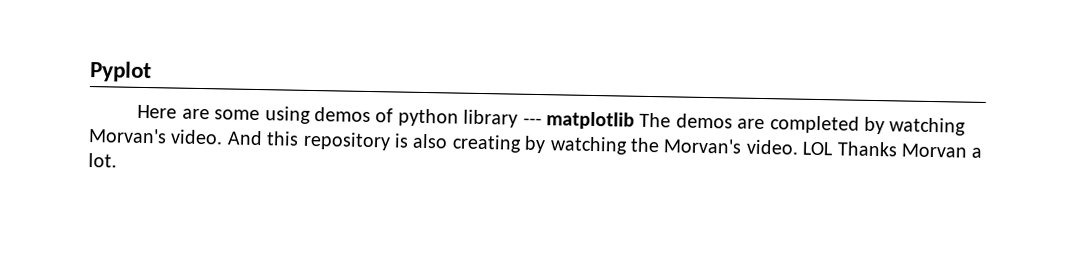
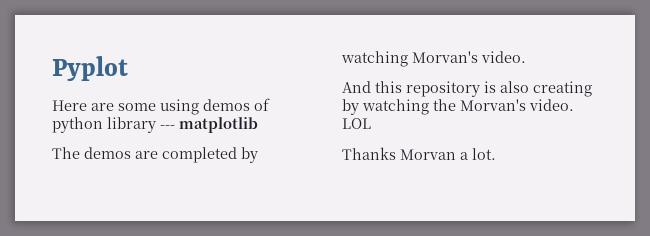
(635, 120) none -> (258, 125) //
(224, 137) none -> (526, 57) //
(835, 148) none -> (371, 123) //

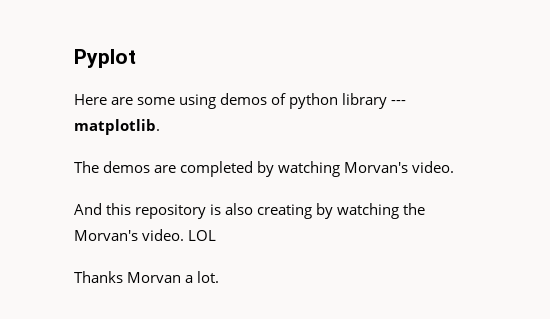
[179,117,258,133] matplotlib -> [74,119,160,135] matplotlib.

